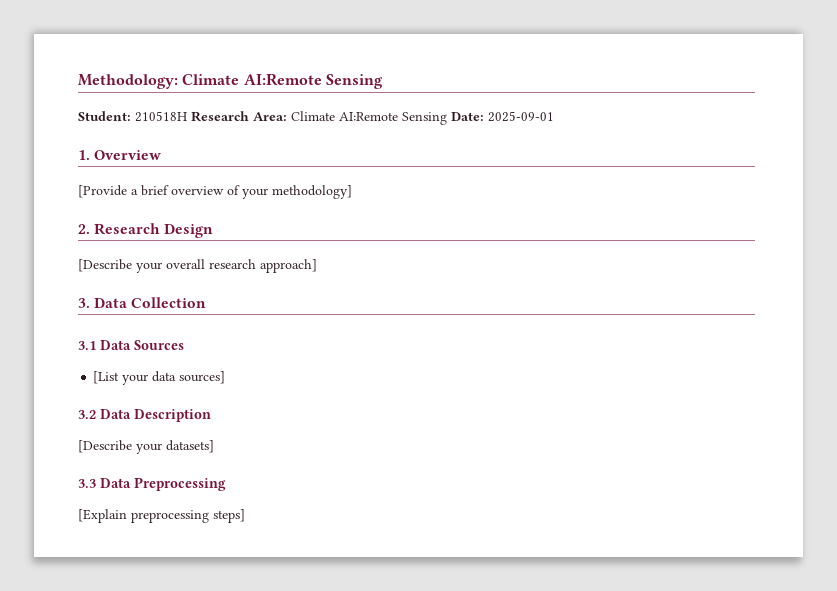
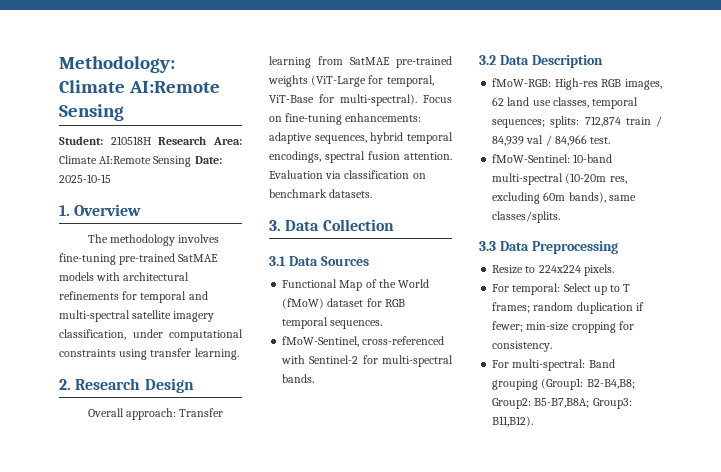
[488,111,554,122] 2025-09-01 -> [59,174,111,183] 2025-10-15
[78,185,352,199] [78,223,214,238] [78,259,317,273] [Provide a brief overview of your methodology] // 2. Research Design // [Describe your overall research approach] -> [87,234,220,246] [59,253,219,265] [59,272,190,281] [59,291,208,303] [59,310,215,322] [59,329,243,341] [59,348,239,360] [59,378,194,393] [87,408,224,420] [269,56,452,68] [268,75,434,87] [269,94,452,106] [269,113,422,125] [269,132,453,144] [269,151,452,163] [269,170,426,179] [269,189,373,198] The methodology involves fine-tuning pre-trained SatMAE models with architectural refinements for temporal and multi-spectral satellite imagery classification, under computational constraints using transfer learning. // 2. Research Design // Overall approach: Transfer learning from SatMAE pre-trained weights (ViT-Large for temporal, ViT-Base for multi-spectral). Focus on fine-tuning enhancements: adaptive sequences, hybrid temporal encodings, spectral fusion attention. Evaluation via classification on benchmark datasets.
[93,371,226,385] [78,409,211,422] [78,440,214,454] [78,477,226,491] [78,509,245,523] [List your data sources] // 3.2 Data Description // [Describe your datasets] // 3.3 Data Preprocessing // [Explain preprocessing steps] -> [282,279,430,291] [282,298,405,309] [282,317,383,329] [282,336,445,347] [281,355,453,367] [282,374,315,383] [479,55,603,68] [492,78,662,90] [492,97,639,109] [492,116,662,128] [492,135,611,146] [492,154,613,163] [492,173,627,185] [492,192,636,204] [492,211,561,223] [479,241,618,254] [492,264,614,276] [492,283,631,295] [492,302,644,314] [492,321,634,333] [492,341,553,352] [492,359,615,371] [492,378,635,390] [492,398,632,409] [492,416,534,427] Functional Map of the World (fMoW) dataset for RGB temporal sequences. // fMoW-Sentinel, cross-referenced with Sentinel-2 for multi-spectral bands. // 3.2 Data Description // fMoW-RGB: High-res RGB images, 62 land use classes, temporal sequences; splits: 712,874 train / 84,939 val / 84,966 test. // fMoW-Sentinel: 10-band multi-spectral (10-20m res, excluding 60m bands), same classes/splits. // 3.3 Data Preprocessing // Resize to 224x224 pixels. // For temporal: Select up to T frames; random duplication if fewer; min-size cropping for consistency. // For multi-spectral: Band grouping (Group1: B2-B4,B8; Group2: B5-B7,B8A; Group3: B11,B12).

